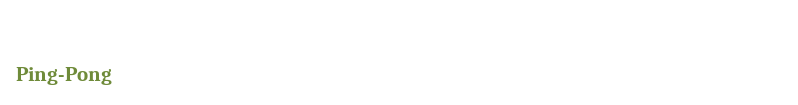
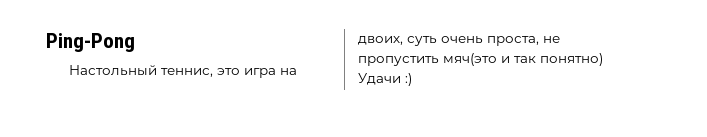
(112, 76) none -> [69,65,298,78] [358,36,560,46] [358,53,603,66] [358,73,412,86] // Настольный теннис, это игра на двоих, суть очень проста, не пропустить мяч(это и так понятно) Удачи :)

